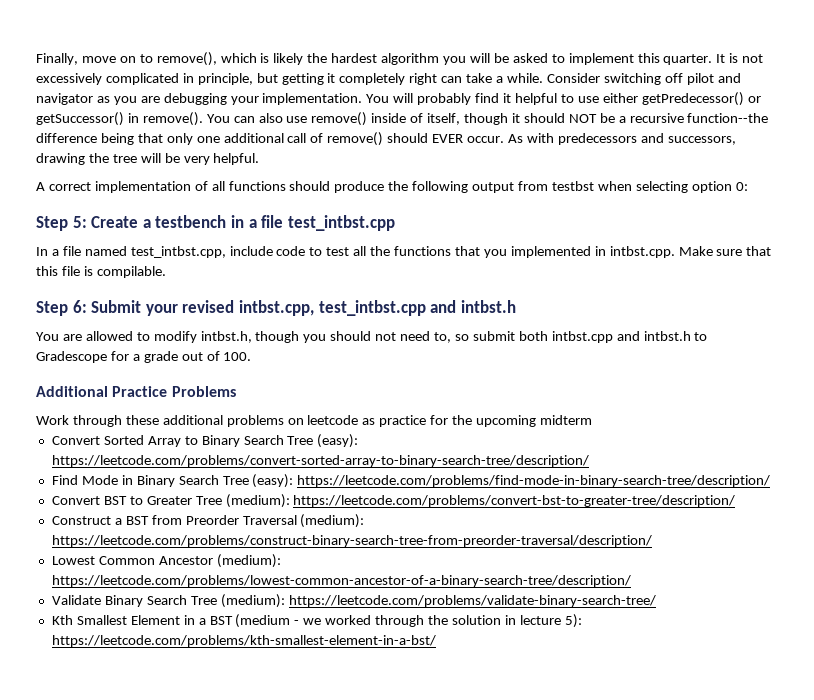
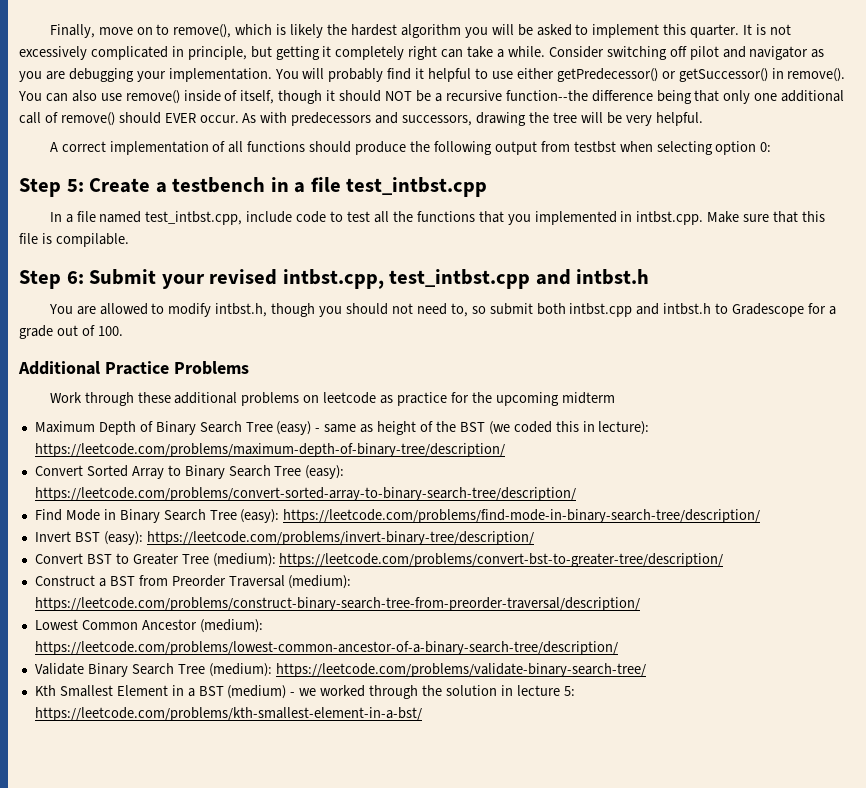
(592, 420) none -> [34,421,650,435] [34,443,505,457] // Maximum Depth of Binary Search Tree (easy) - same as height of the BST (we coded this in lecture): https://leetcode.com/problems/maximum-depth-of-binary-tree/description/
(771, 481) none -> [34,531,534,545] // Invert BST (easy): https://leetcode.com/problems/invert-binary-tree/description/
[235,614,291,628] (medium -> [227,685,287,699] (medium)
[564,614,582,628] 5): -> [563,686,575,696] 5:

